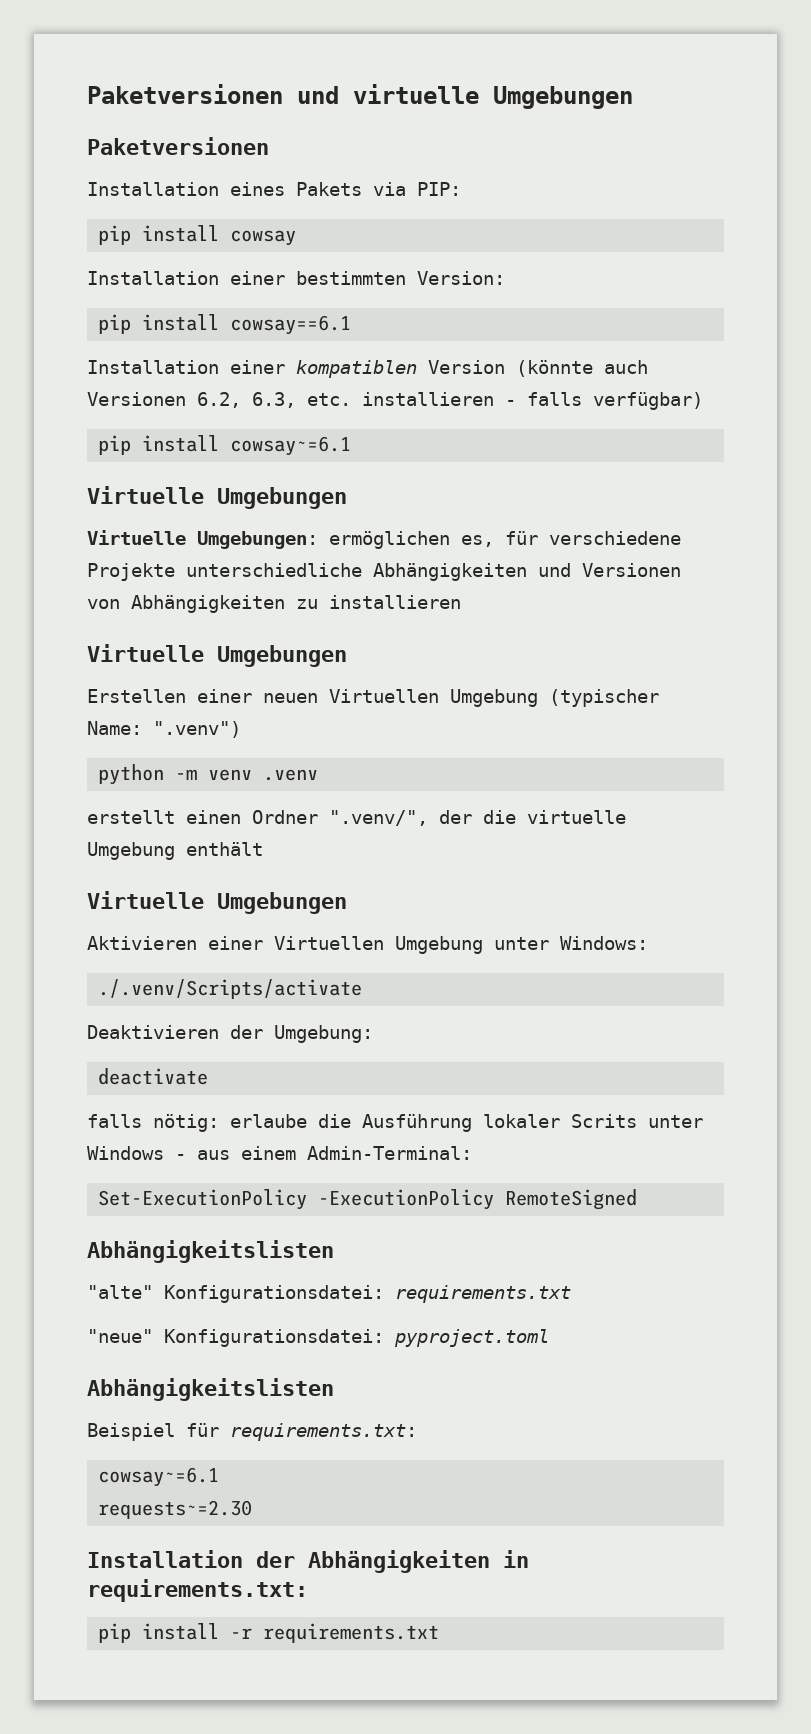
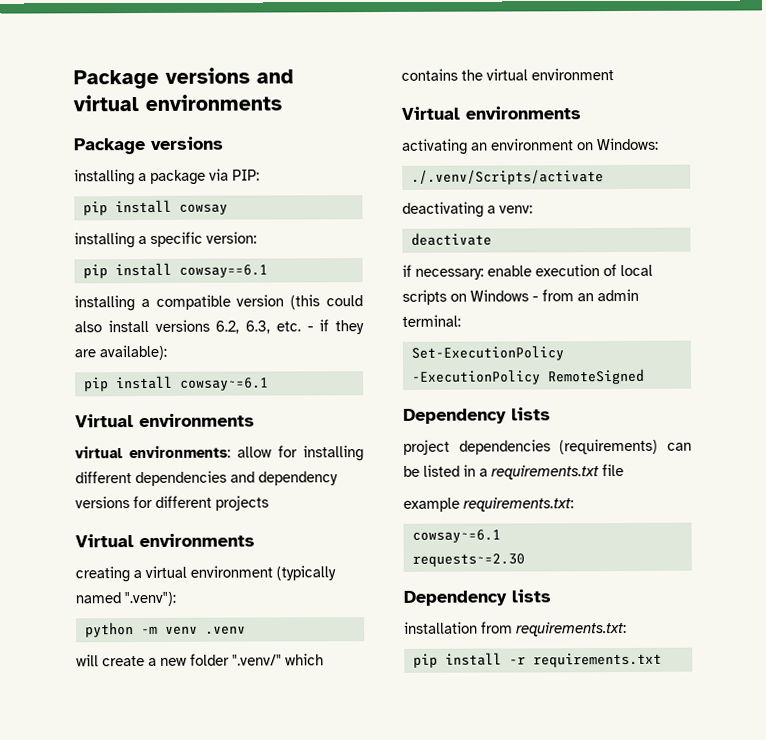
[87,84,633,109] [87,137,269,155] [87,182,362,196] Paketversionen und virtuelle Umgebungen // Paketversionen // Installation eines Pakets -> [73,67,294,90] [73,94,282,112] [74,136,224,155] [74,169,206,186] Package versions and virtual environments // Package versions // installing a package
[87,271,505,285] Installation einer bestimmten Version: -> [74,231,257,249] installing a specific version:
[87,360,648,378] [87,392,703,410] [98,435,352,456] [87,486,347,509] [87,530,681,549] [87,563,681,581] [87,595,461,613] [87,644,347,667] [87,689,659,707] [87,721,241,738] [98,764,319,785] [87,810,626,826] [87,842,263,860] [87,891,347,914] [87,936,648,954] [98,979,363,999] [87,1025,373,1043] [98,1068,209,1085] [87,1114,703,1132] [87,1146,472,1160] [98,1189,638,1210] [87,1240,334,1263] [87,1285,571,1303] [87,1329,549,1347] [87,1378,334,1401] [87,1423,219,1441] Installation einer kompatiblen Version (könnte auch Versionen 6.2, 6.3, etc. installieren - falls verfügbar) // pip install cowsay~=6.1 // Virtuelle Umgebungen // Virtuelle Umgebungen: ermöglichen es, für verschiedene Projekte unterschiedliche Abhängigkeiten und Versionen von Abhängigkeiten zu installieren // Virtuelle Umgebungen // Erstellen einer neuen Virtuellen Umgebung (typischer Name: ".venv") // python -m venv .venv // erstellt einen Ordner ".venv/", der die virtuelle Umgebung enthält // Virtuelle Umgebungen // Aktivieren einer Virtuellen Umgebung unter Windows: // ./.venv/Scripts/activate // Deaktivieren der Umgebung: // deactivate // falls nötig: erlaube die Ausführung lokaler Scrits unter Windows - aus einem Admin-Terminal: // Set-ExecutionPolicy -ExecutionPolicy RemoteSigned // Abhängigkeitslisten // "alte" Konfigurationsdatei: requirements.txt // "neue" Konfigurationsdatei: pyproject.toml // Abhängigkeitslisten // Beispiel für -> [74,294,363,312] [74,319,364,335] [74,344,167,361] [83,375,269,392] [75,413,255,428] [75,445,364,462] [75,470,338,487] [75,495,269,511] [75,533,255,548] [75,565,336,583] [75,591,176,607] [84,622,246,638] [76,653,324,667] [401,68,614,81] [401,106,581,120] [402,137,659,155] [410,169,604,185] [402,201,533,218] [410,232,492,246] [402,264,653,280] [402,288,639,305] [402,314,461,327] [410,345,564,361] [410,368,645,385] [403,407,551,424] [403,438,692,455] [403,463,624,480] [403,497,460,512] installing a compatible version (this could also install versions 6.2, 6.3, etc. - if they are available): // pip install cowsay~=6.1 // Virtual environments // virtual environments: allow for installing different dependencies and dependency versions for different projects // Virtual environments // creating a virtual environment (typically named ".venv"): // python -m venv .venv // will create a new folder ".venv/" which contains the virtual environment // Virtual environments // activating an environment on Windows: // ./.venv/Scripts/activate // deactivating a venv: // deactivate // if necessary: enable execution of local scripts on Windows - from an admin terminal: // Set-ExecutionPolicy -ExecutionPolicy RemoteSigned // Dependency lists // project dependencies (requirements) can be listed in a requirements.txt file // example
[87,1550,529,1573] Installation der Abhängigkeiten in -> [403,589,551,606] [404,621,513,634] Dependency lists // installation from

